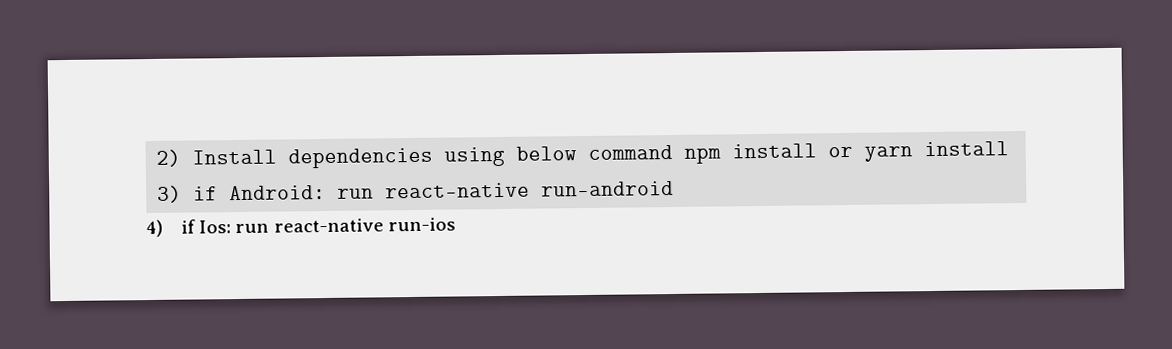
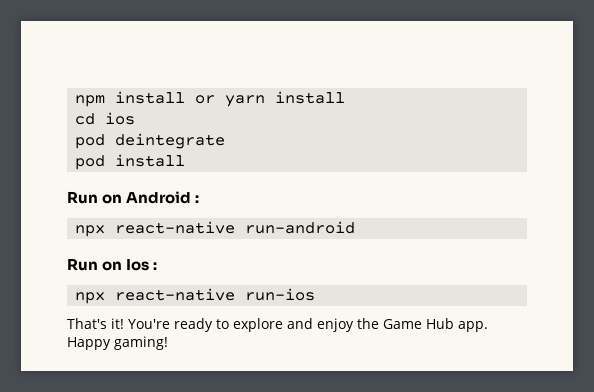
[156,144,673,169] 2) Install dependencies using below command -> (75, 101) none
[157,180,674,203] [146,217,456,238] 3) if Android: run react-native run-android // 4) if Ios: run react-native run-ios -> [75,112,136,125] [75,133,226,149] [75,154,186,170] [67,191,200,204] [75,221,356,237] [67,258,158,271] [75,288,316,304] [67,318,488,332] [67,336,168,350] cd ios // pod deintegrate // pod install // Run on Android : // npx react-native run-android // Run on Ios : // npx react-native run-ios // That's it! You're ready to explore and enjoy the Game Hub app. Happy gaming!

